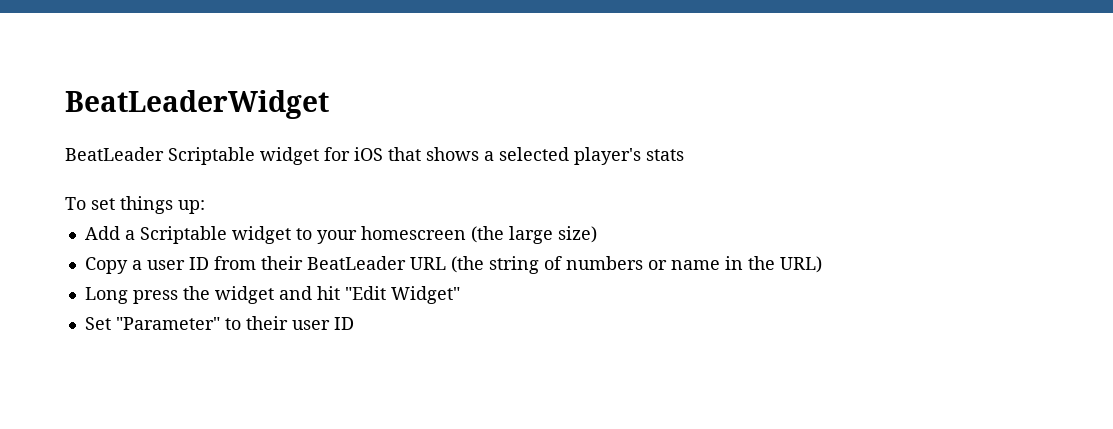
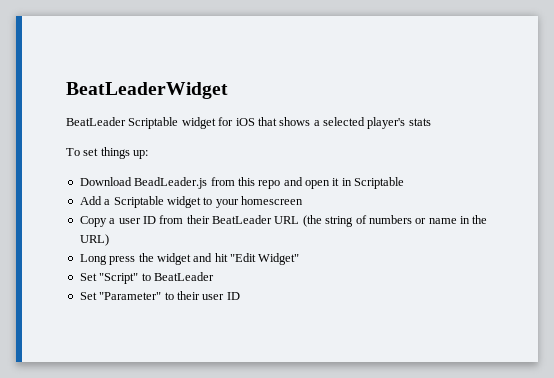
(205, 207) none -> [79,177,405,189] // Download BeadLeader.js from this repo and open it in Scriptable
[470,226,597,244] (the large size) -> (303, 200) none
(460, 295) none -> [79,272,214,284] // Set "Script" to BeatLeader

